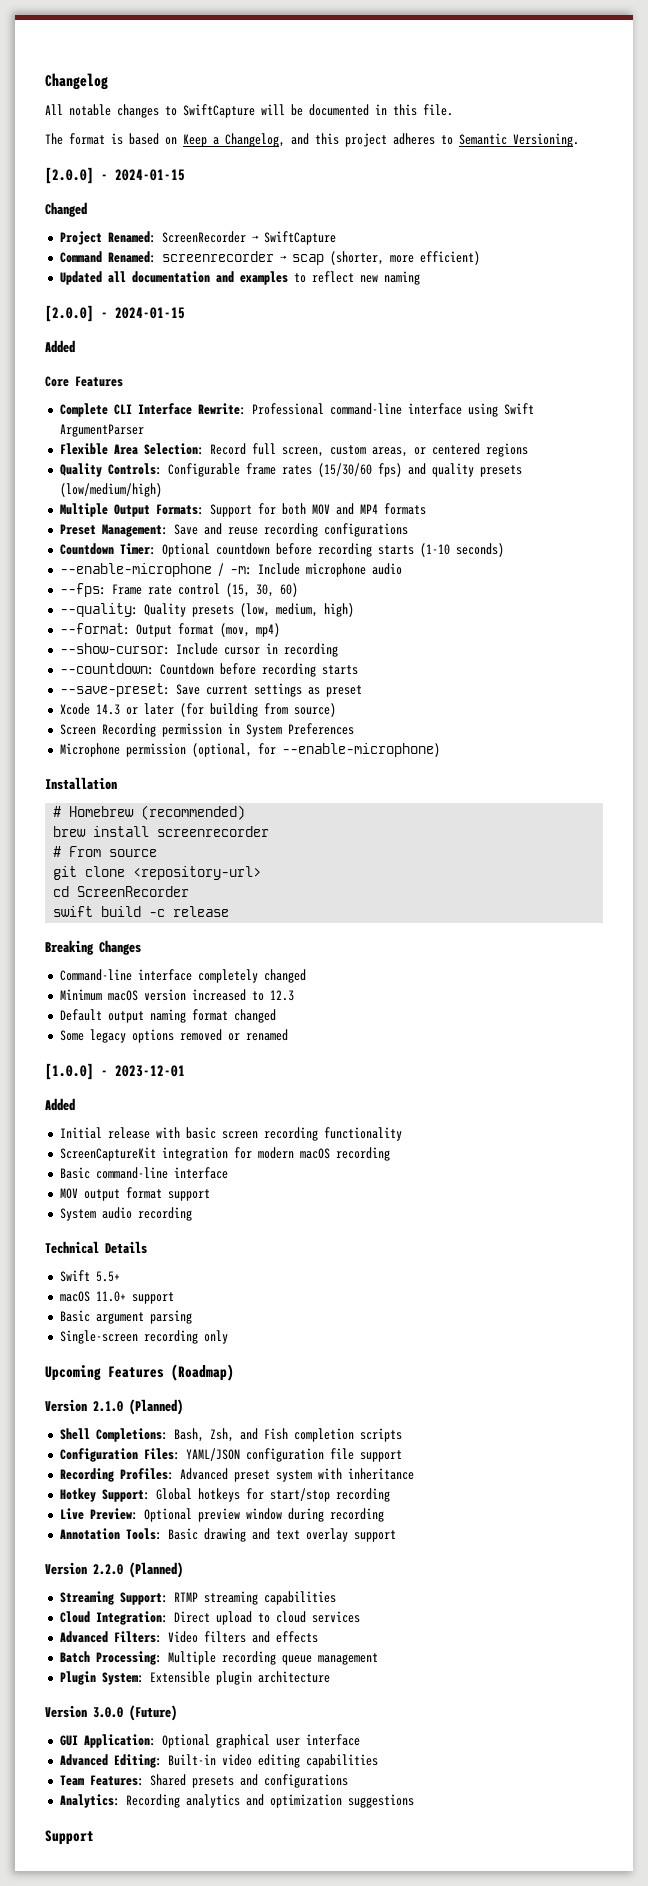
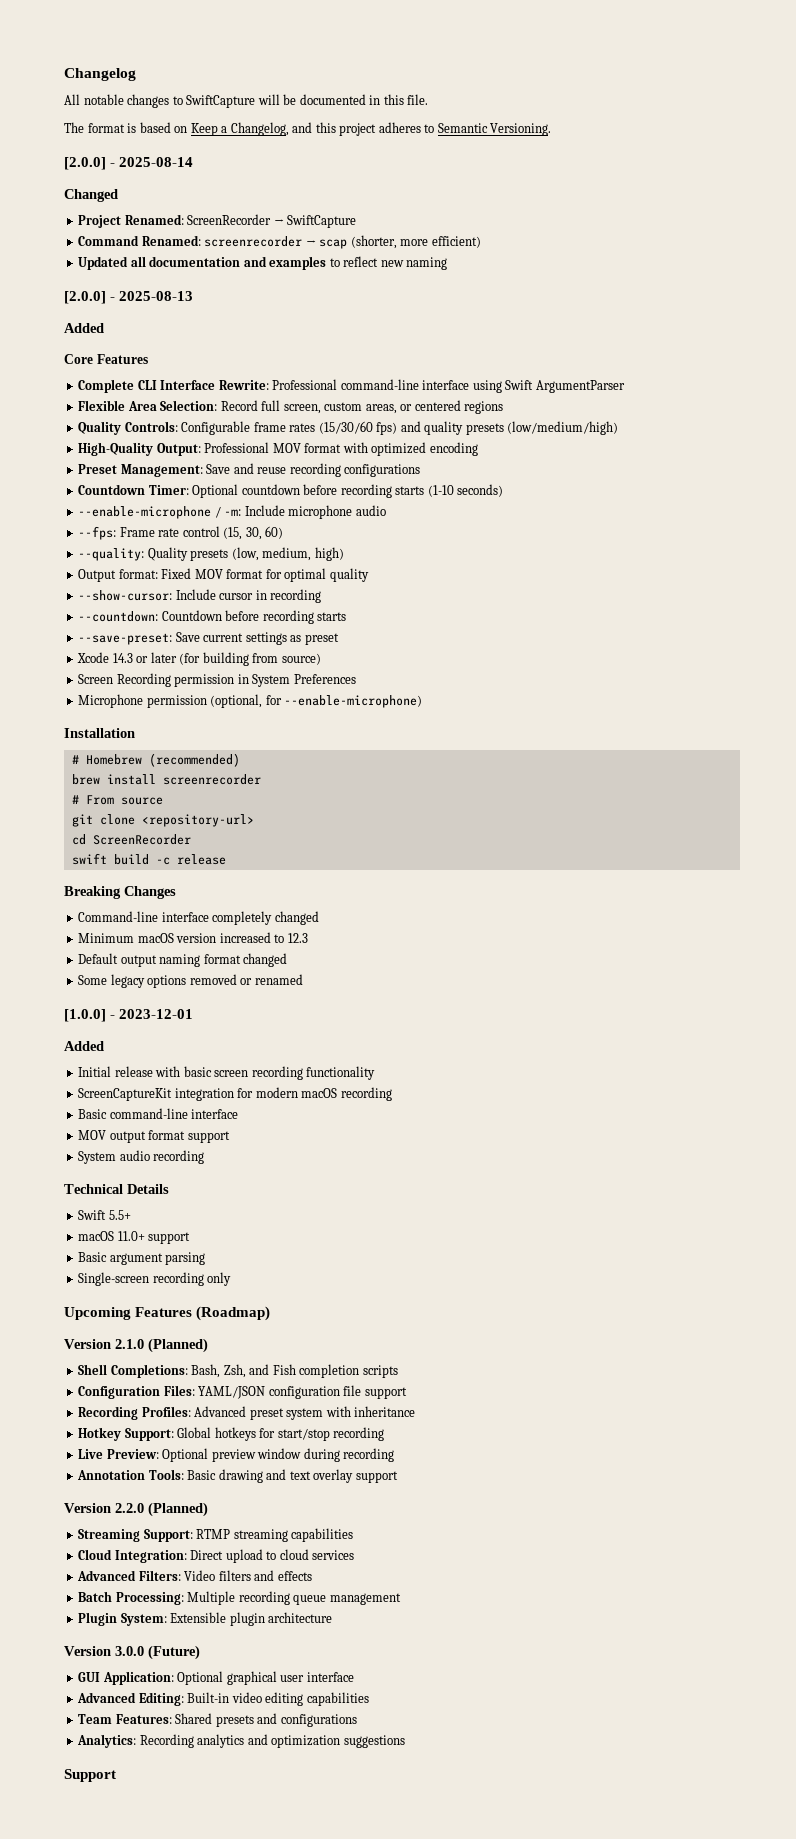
[115,169,185,181] 2024-01-15 -> [119,157,194,167] 2025-08-14
[115,307,185,319] 2024-01-15 -> [119,291,194,301] 2025-08-13
[59,503,426,517] Multiple Output Formats: Support for both MOV and MP4 formats -> [78,442,478,456] High-Quality Output: Professional MOV format with optimized encoding
[59,623,280,637] --format: Output format (mov, mp4) -> [78,568,369,582] Output format: Fixed MOV format for optimal quality

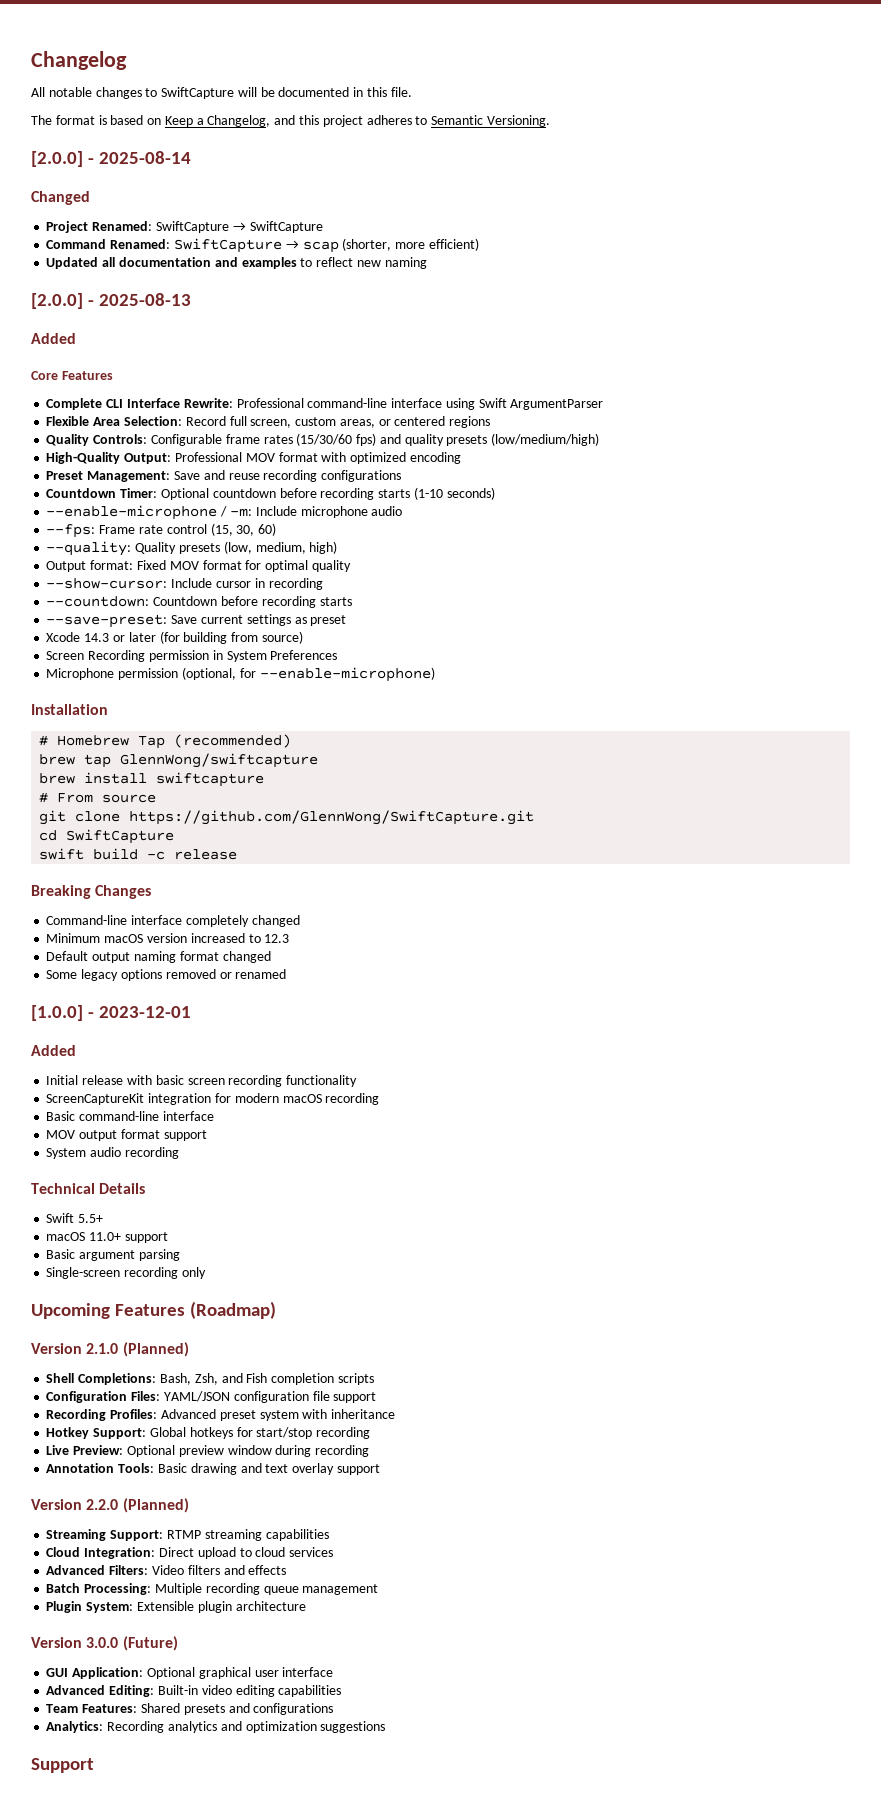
[187,214,272,225] ScreenRecorder -> [155,221,229,233] SwiftCapture
[204,236,303,247] screenrecorder -> [173,238,282,253] SwiftCapture
(142, 759) none -> [138,736,166,749] Tap
(240, 760) none -> [39,753,319,768] // brew tap GlennWong/swiftcapture
[162,774,261,785] screenrecorder -> [156,772,265,787] swiftcapture
[141,814,254,827] <repository-url> -> [129,810,535,825] https://github.com/GlennWong/SwiftCapture.git
[92,834,191,845] ScreenRecorder -> [66,829,175,844] SwiftCapture

